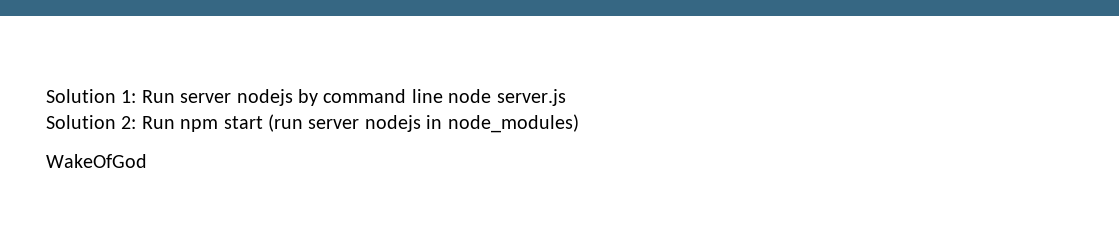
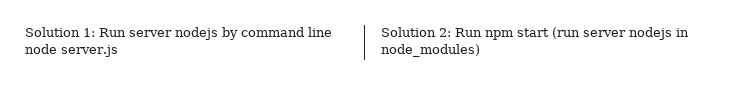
[46,154,147,168] // WakeOfGod -> (480, 50) none

